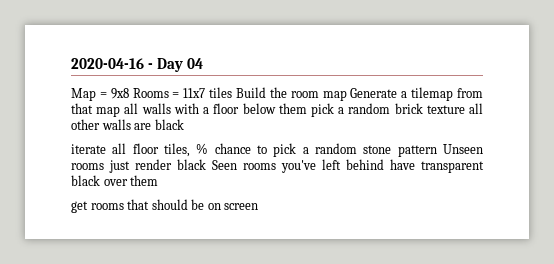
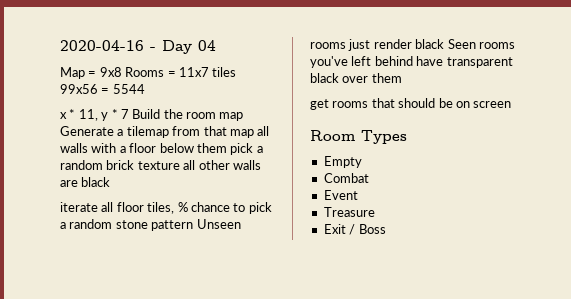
(233, 92) none -> [60,84,145,94] [60,109,129,121] 99x56 = 5544 // x * 11, y * 7
(259, 206) none -> [310,130,407,144] [323,156,362,168] [323,173,369,183] [323,190,358,200] [323,207,375,217] [323,224,386,235] // Room Types // Empty // Combat // Event // Treasure // Exit / Boss

